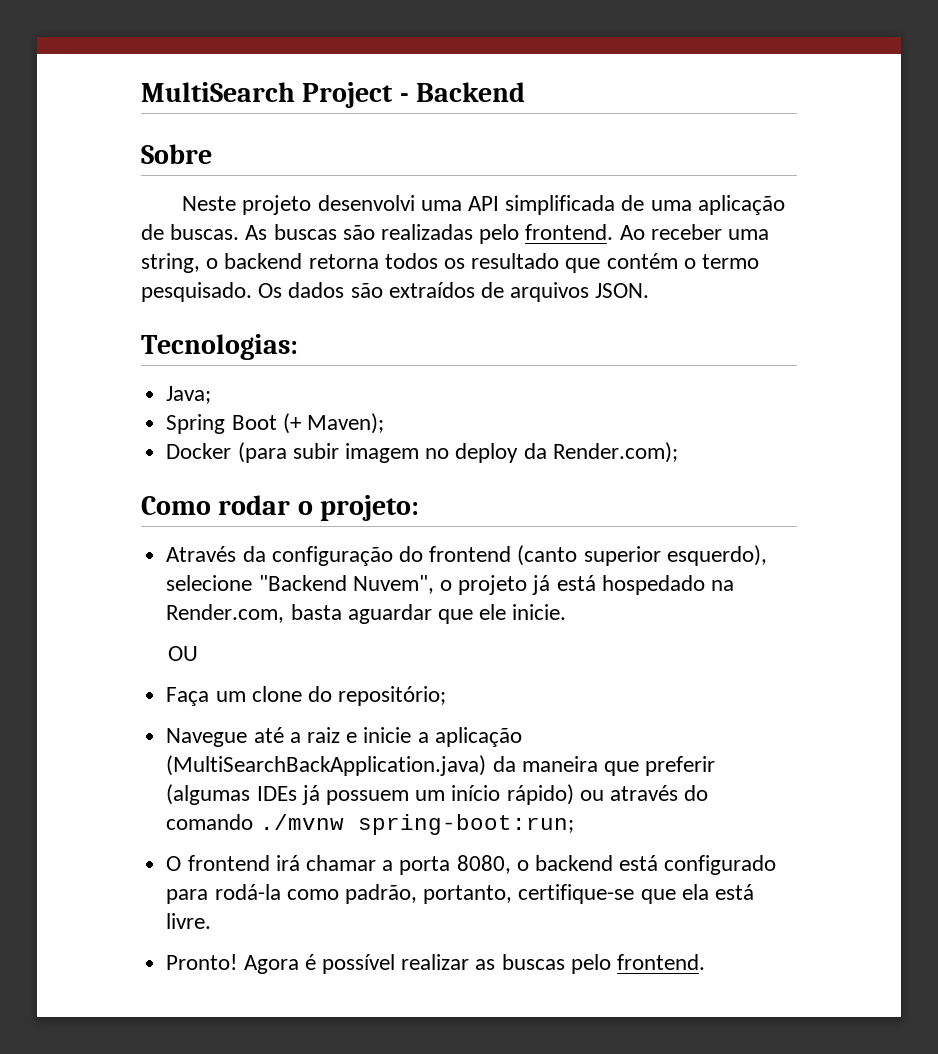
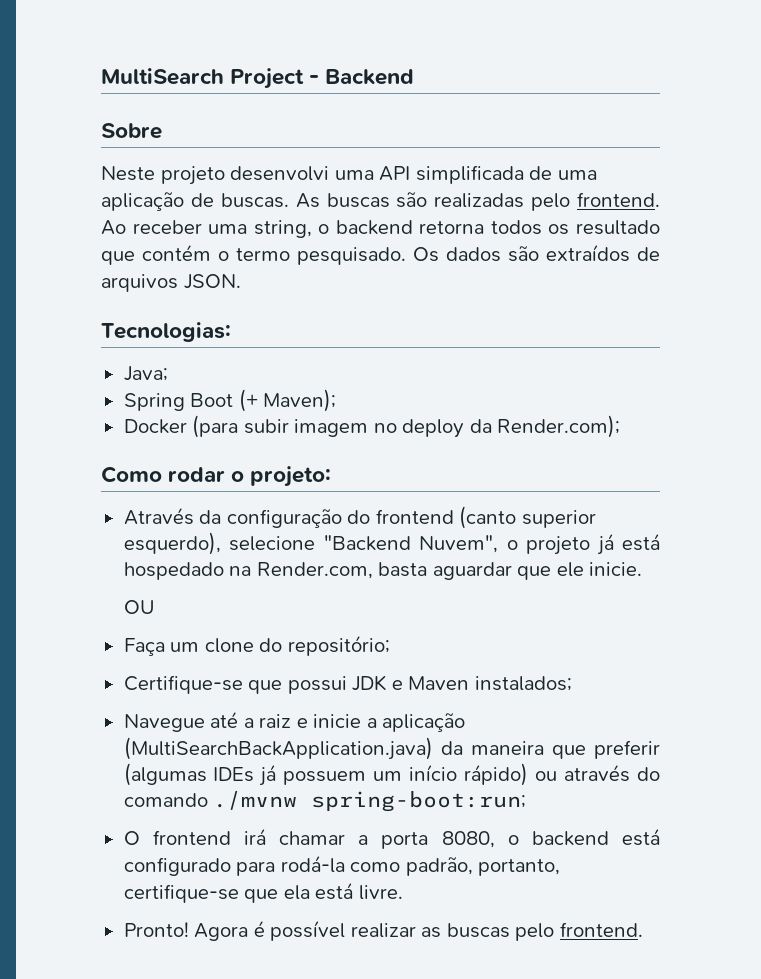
(447, 696) none -> [123,675,572,694] // Certifique-se que possui JDK e Maven instalados;

